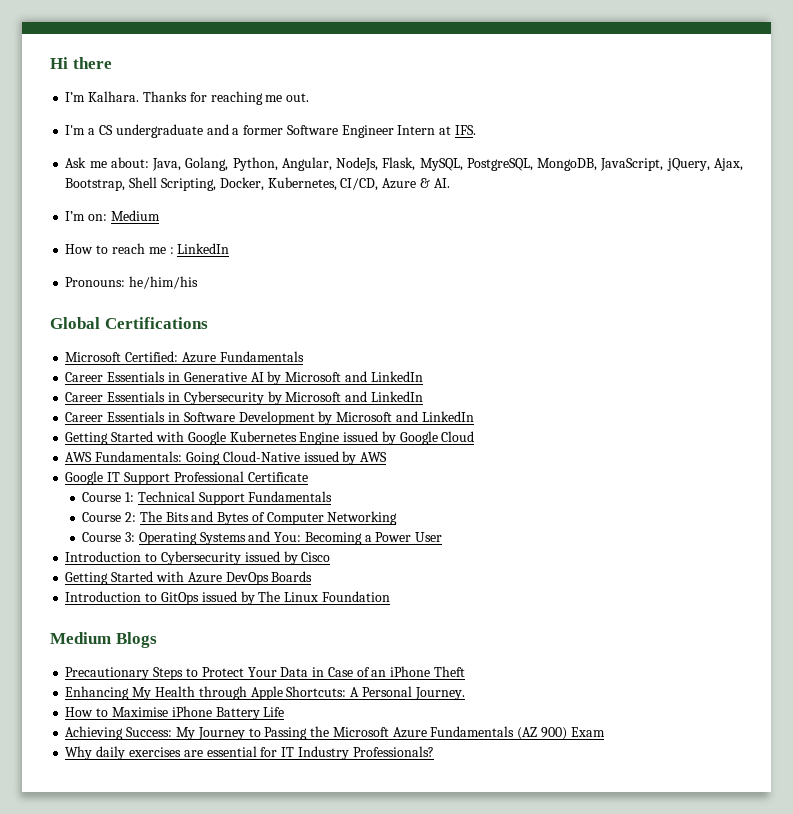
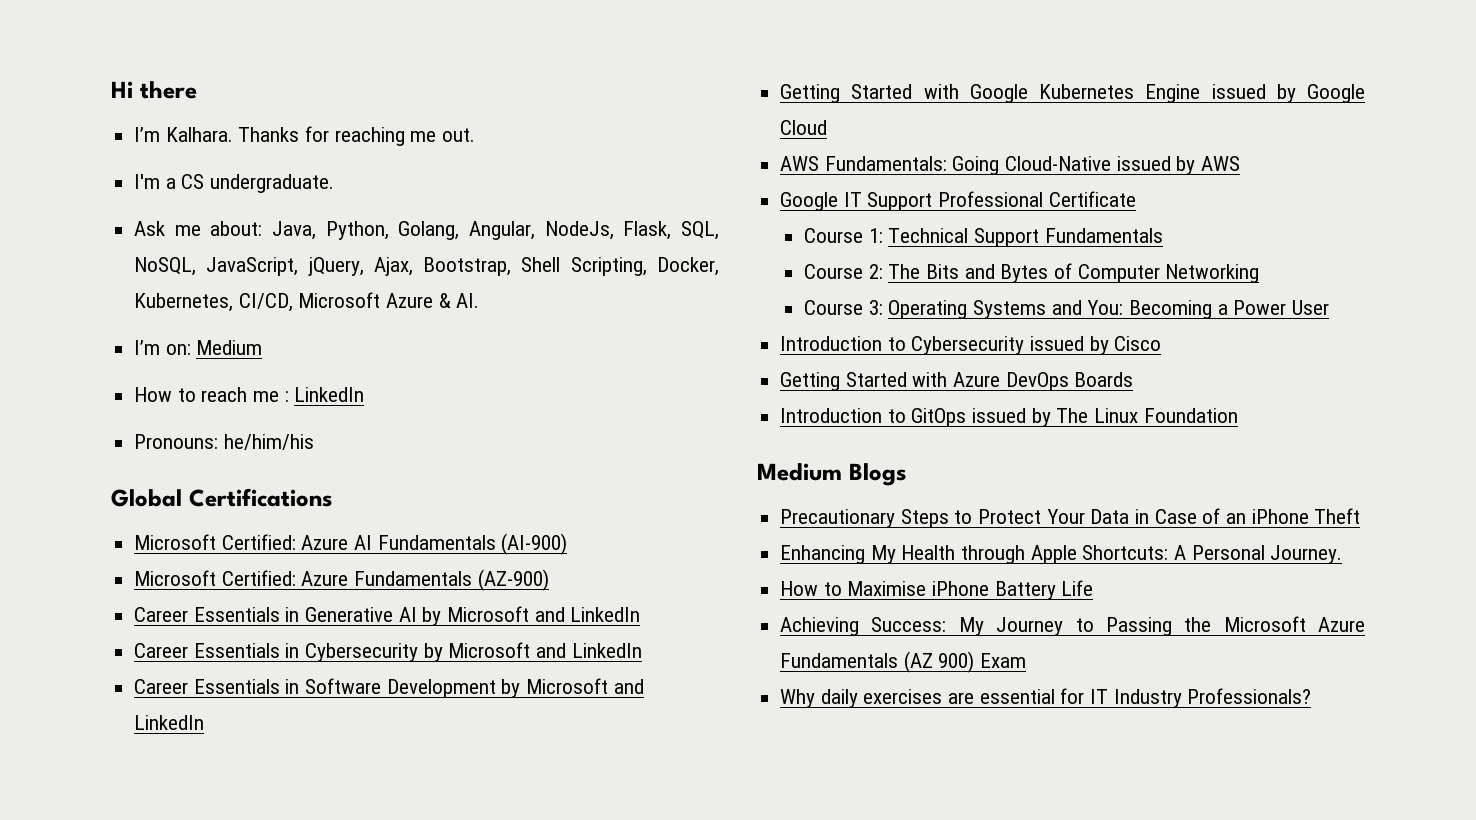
[115,124,476,138] undergraduate and a former Software Engineer Intern at IFS. -> [210,174,335,193] undergraduate.
[185,157,278,171] Golang, Python, -> [325,221,460,240] Python, Golang,
[419,158,598,171] MySQL, PostgreSQL, MongoDB, -> [681,221,719,240] [134,257,197,276] SQL, NoSQL,
(379, 184) none -> [298,292,381,308] Microsoft
[219,351,304,362] Fundamentals -> [354,533,568,555] [134,569,549,591] AI Fundamentals (AI-900) // Microsoft Certified: Azure Fundamentals (AZ-900)

